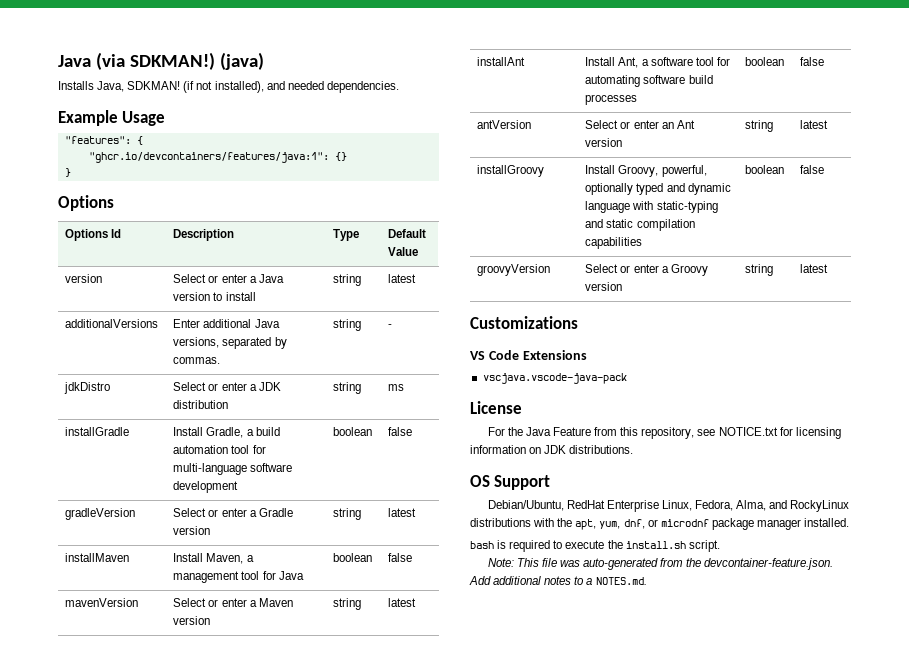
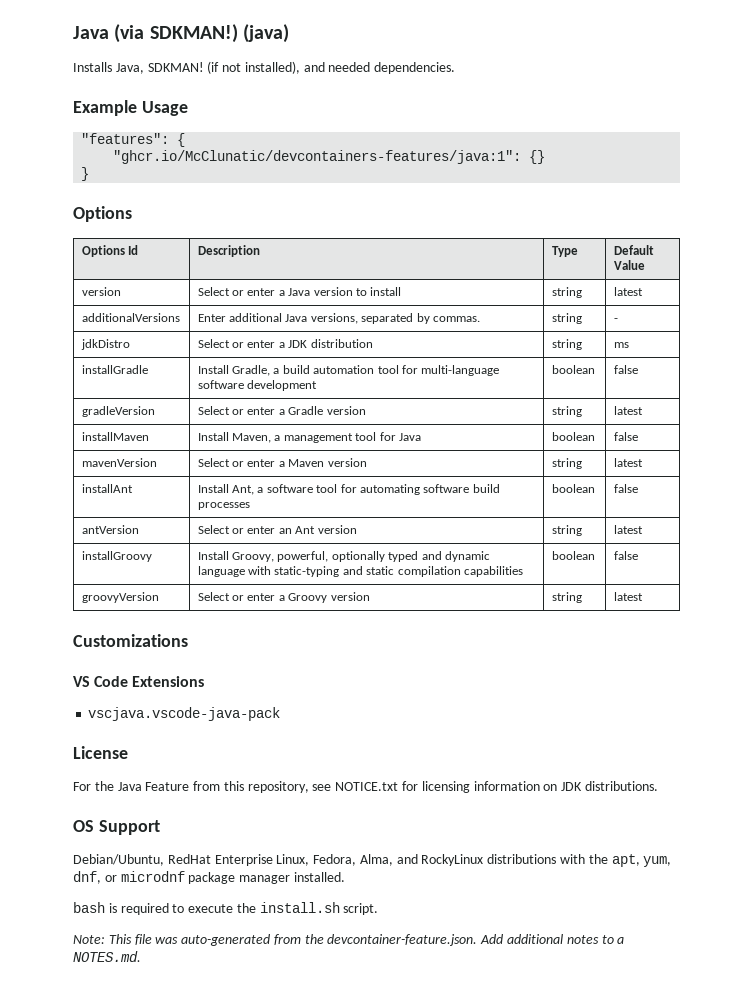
[88,152,329,163] "ghcr.io/devcontainers/features/java:1": -> [113,150,522,164] "ghcr.io/McClunatic/devcontainers-features/java:1":

